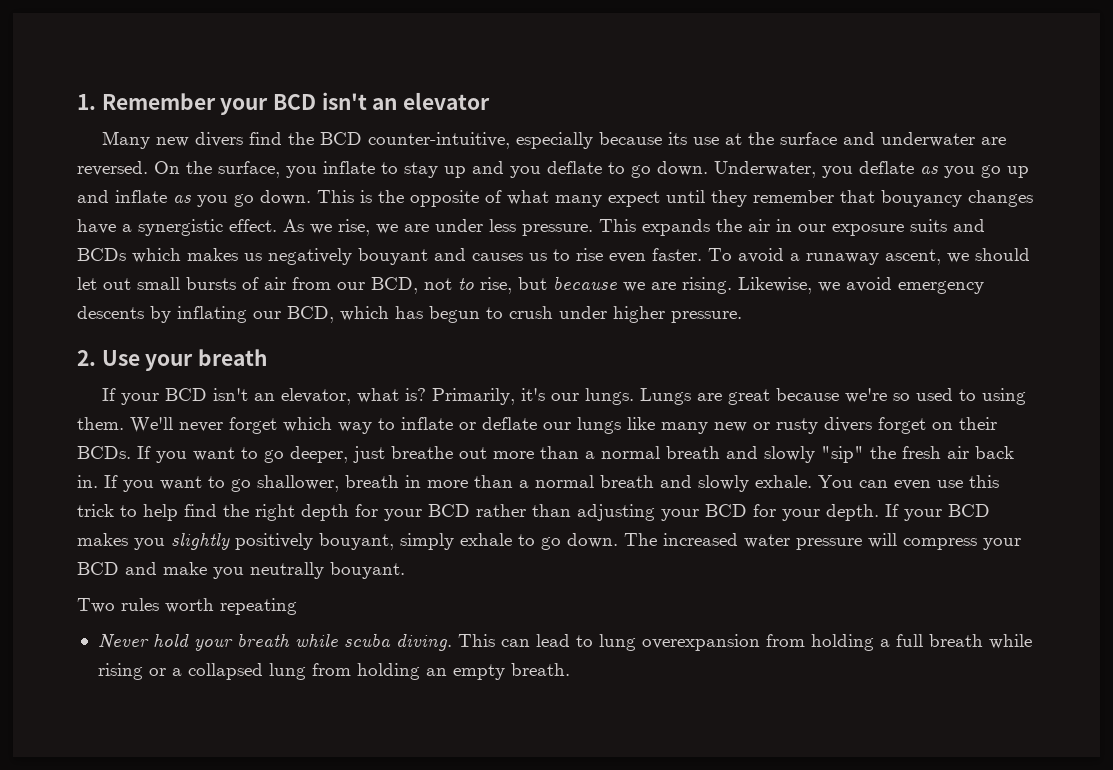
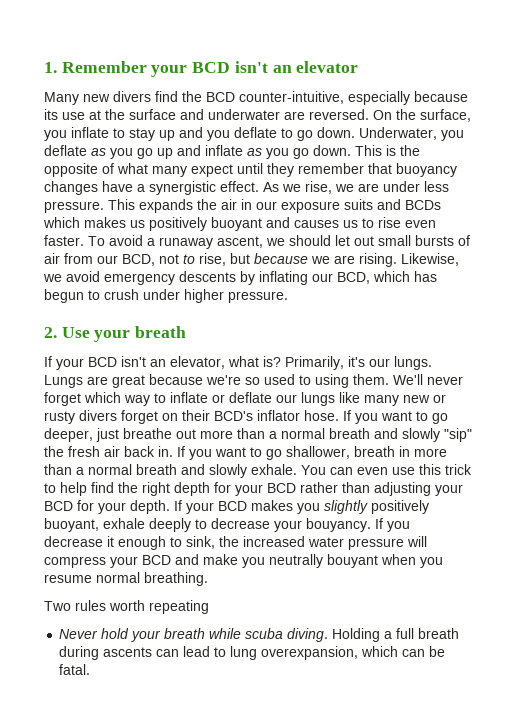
[881,190,962,207] bouyancy -> [396,163,457,177] buoyancy
[268,248,428,265] negatively bouyant -> [149,217,262,231] positively buoyant
[77,446,131,459] BCDs. -> [214,410,339,421] BCD's inflator hose.
[319,533,657,550] bouyant, simply exhale to go down. The -> [44,518,410,532] [44,536,239,550] buoyant, exhale deeply to decrease your bouyancy. If you decrease it enough to sink, the
[330,562,405,579] bouyant. -> [327,554,443,568] [44,572,208,586] bouyant when you resume normal breathing.
[457,634,1032,651] [97,663,570,680] This can lead to lung overexpansion from holding a full breath while rising or a collapsed lung from holding an empty breath. -> [332,628,460,642] [59,646,446,660] [59,664,91,675] Holding a full breath during ascents can lead to lung overexpansion, which can be fatal.

